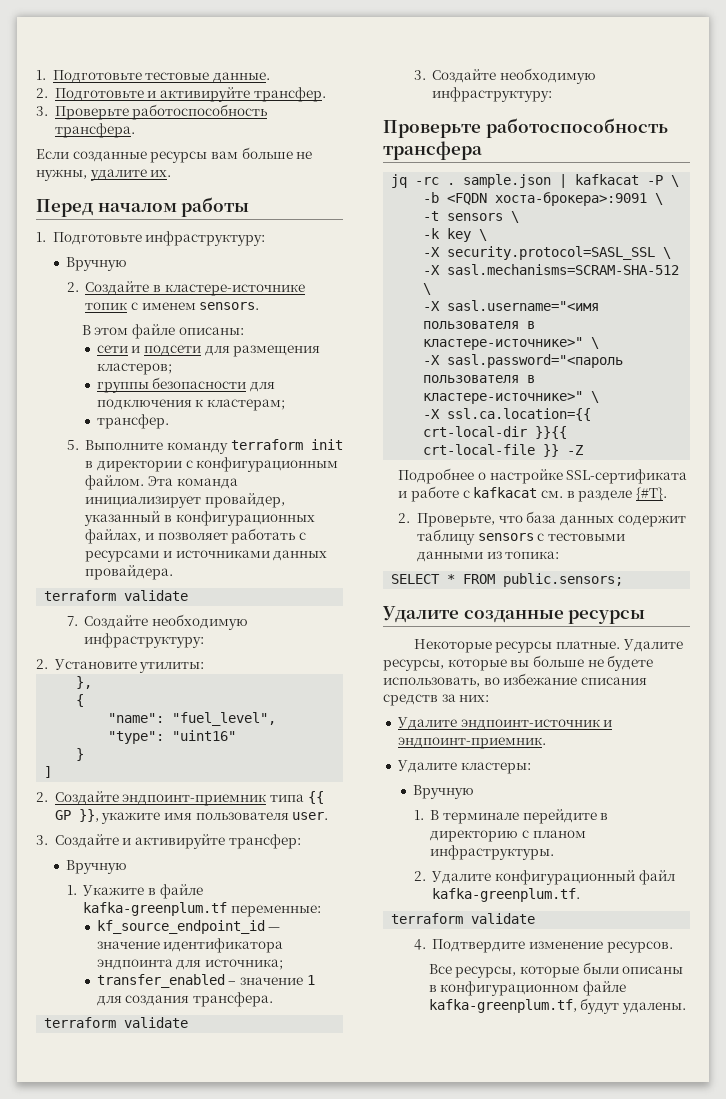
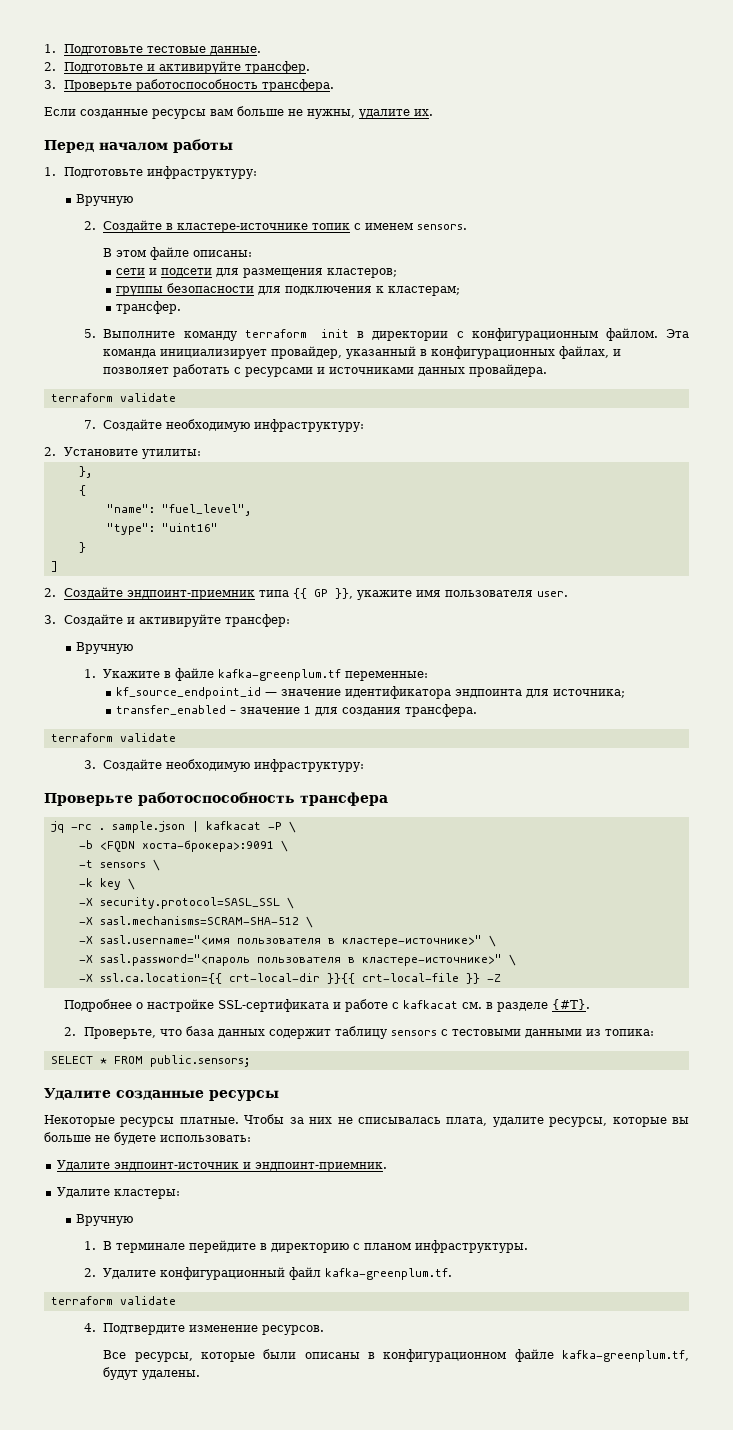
[622,639,683,652] Удалите -> [244,1114,544,1127] Чтобы за них не списывалась плата, удалите
[383,673,647,687] [383,694,490,706] использовать, во избежание списания средств за них: -> [160,1135,251,1142] использовать:

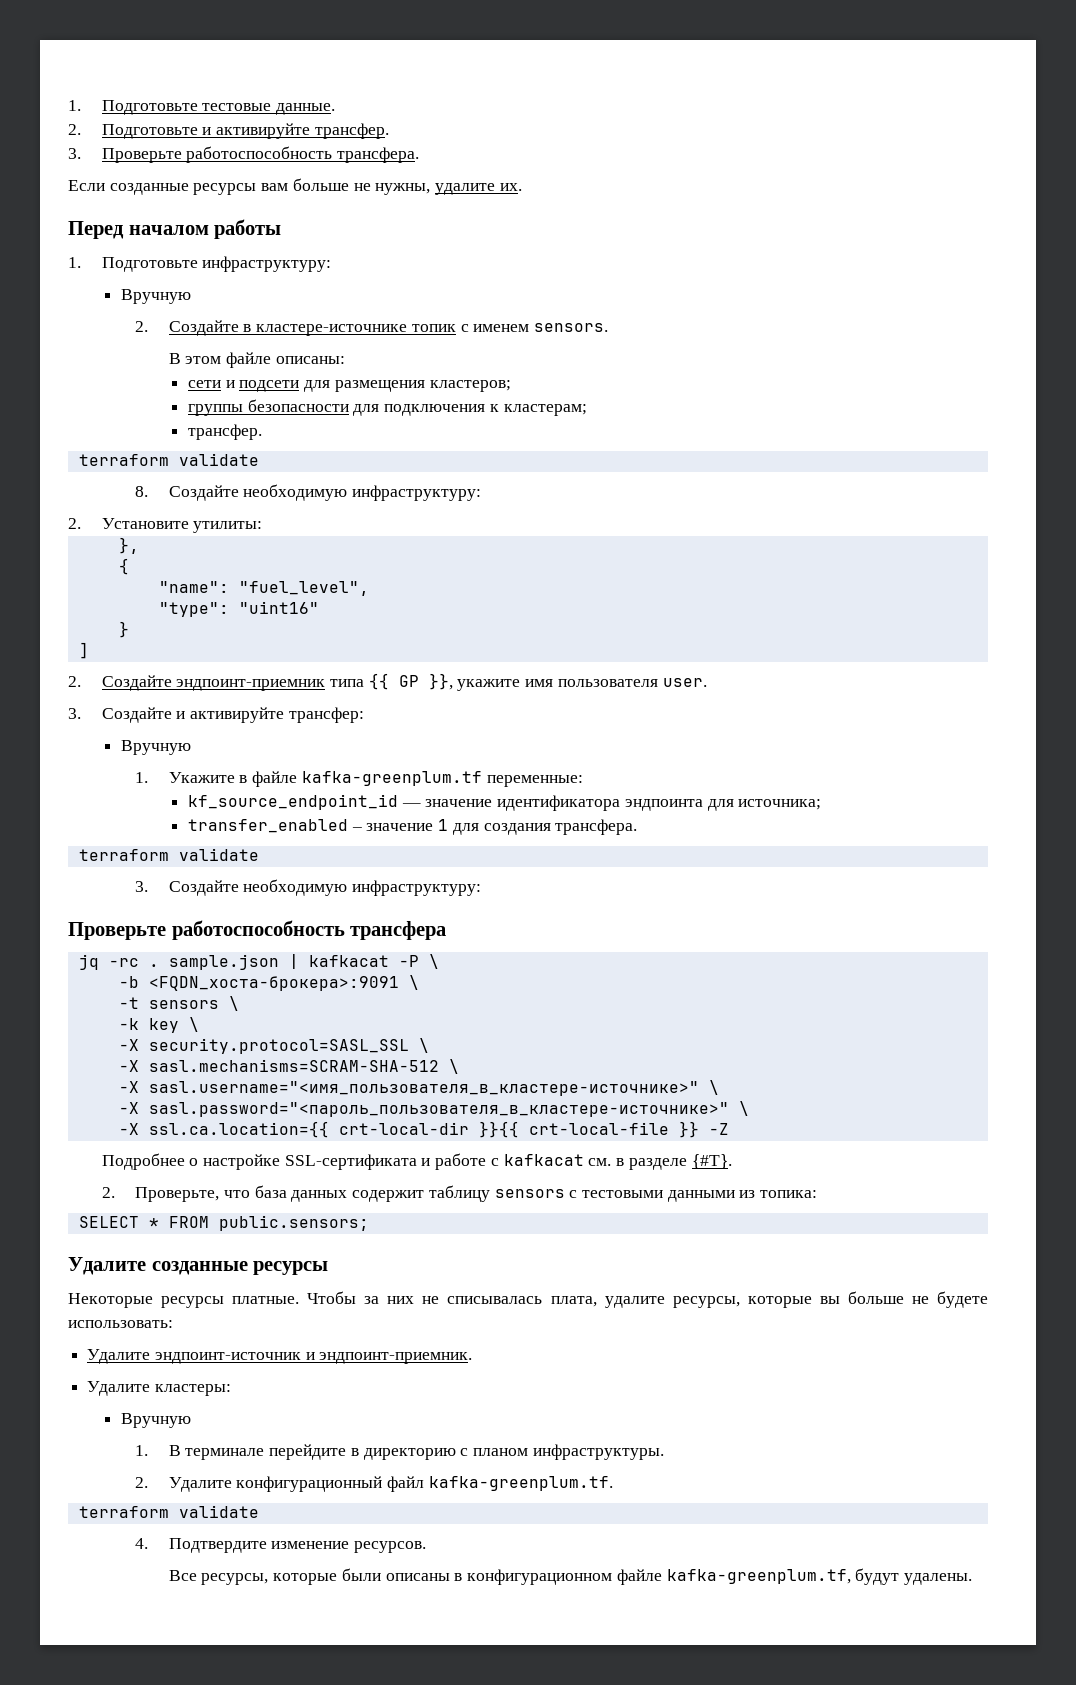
[83,328,689,341] [103,346,622,359] [103,364,548,377] [50,393,176,402] [83,420,96,429] // 5. Выполните команду terraform init в директории с конфигурационным файлом. Эта команда инициализирует провайдер, указанный в конфигурационных файлах, и позволяет работать с ресурсами и источниками данных провайдера. // terraform validate // 7. -> [78,453,259,466] [135,486,149,497] // terraform validate // 8.
[99,840,274,852] <FQDN хоста-брокера>:9091 -> [148,976,399,991] <FQDN_хоста-брокера>:9091
[99,935,496,947] [78,954,502,966] sasl.username="<имя пользователя в кластере-источнике>" \ // -X sasl.password="<пароль пользователя в кластере-источнике>" -> [148,1080,719,1096] [118,1102,729,1117] sasl.username="<имя_пользователя_в_кластере-источнике>" \ // -X sasl.password="<пароль_пользователя_в_кластере-источнике>"

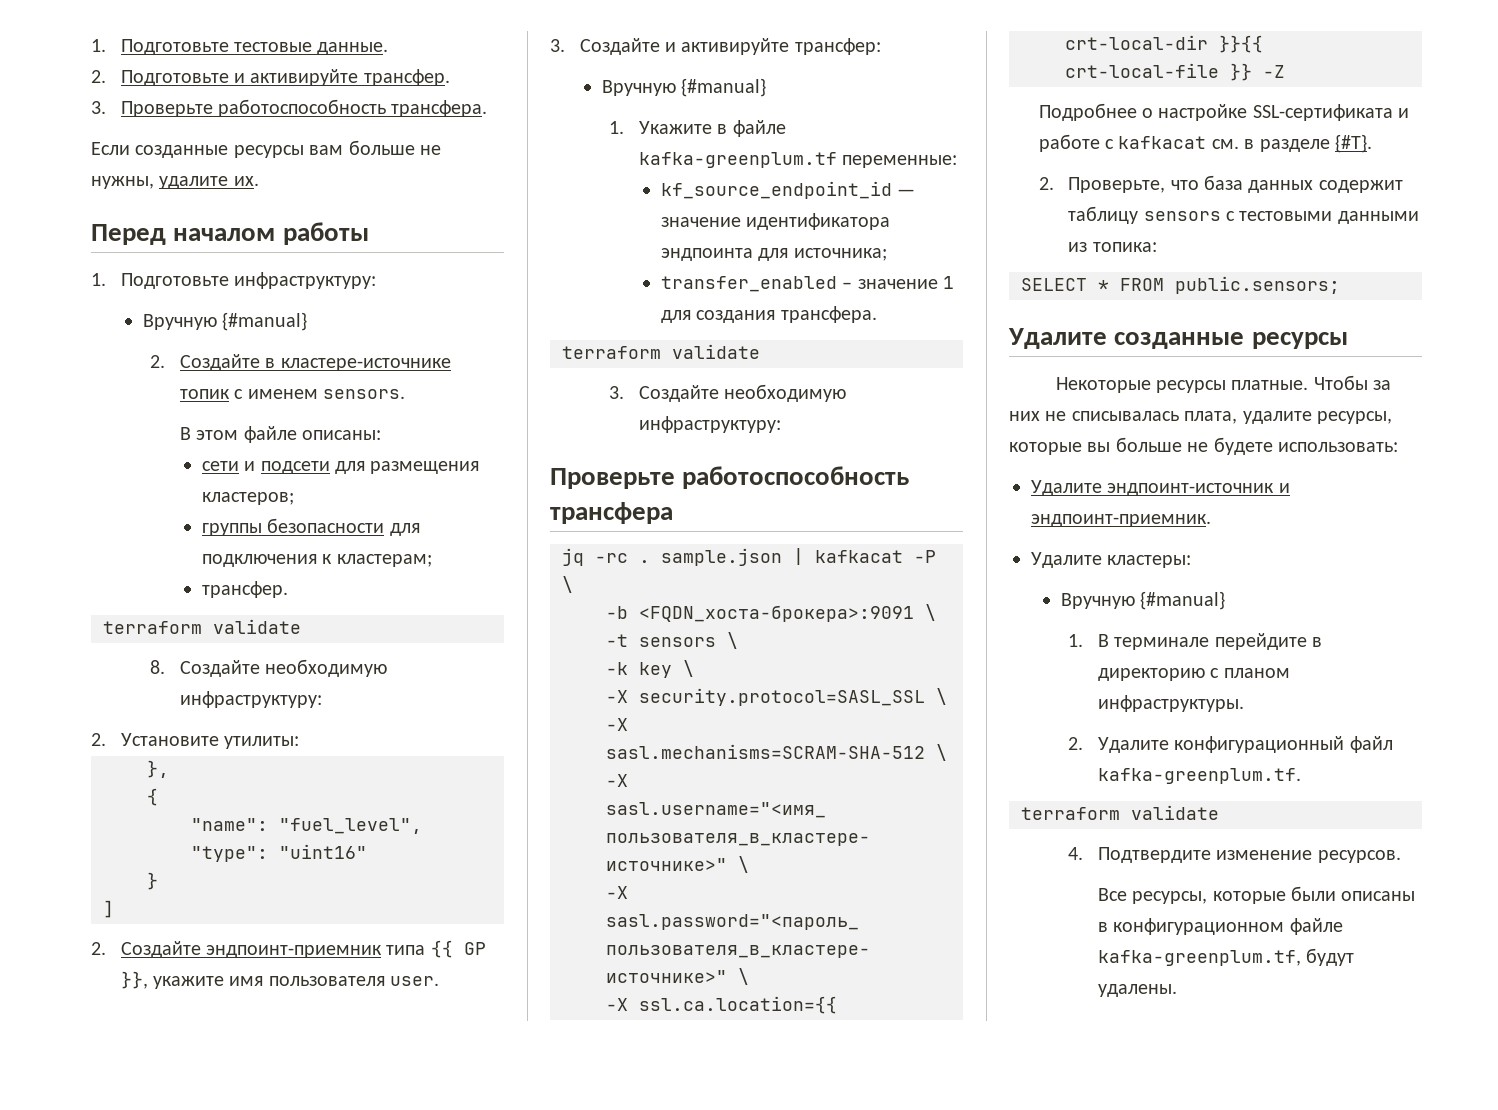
(191, 296) none -> [222,312,308,331] {#manual}
(191, 747) none -> [681,78,767,97] {#manual}
(191, 1420) none -> [1140,591,1226,610] {#manual}

